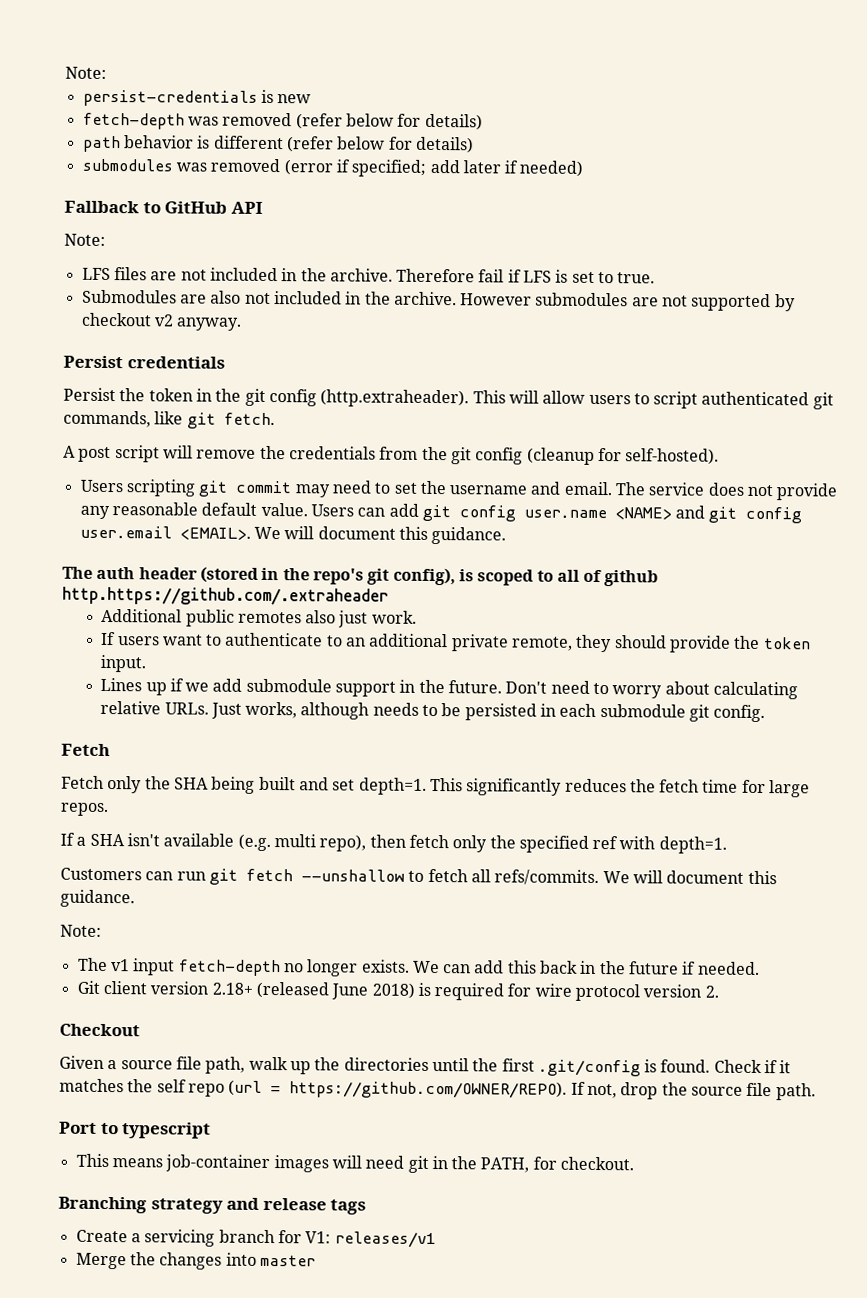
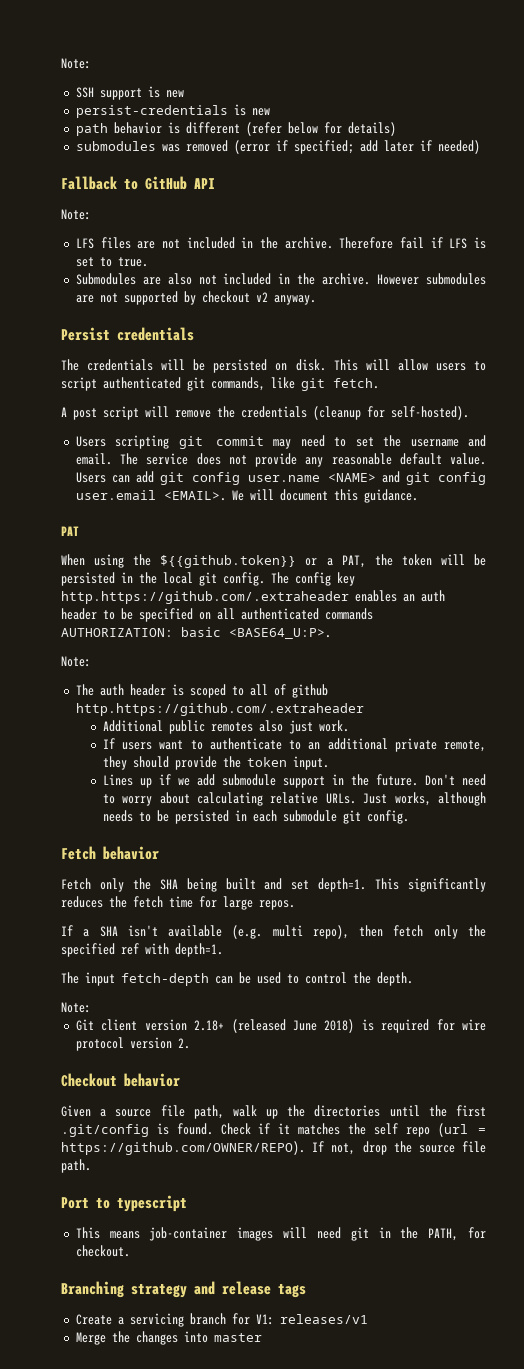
[65,66,107,79] Note: -> [61,58,91,69] [75,86,184,100] Note: // SSH support is new
[82,112,483,131] // fetch-depth was removed (refer below for details) -> (270, 112) none
[63,387,470,408] Persist the token in the git config (http.extraheader). -> [61,359,326,373] The credentials will be persisted on disk.
[379,446,524,465] from the git config -> (307, 412) none
[62,566,456,586] The auth header (stored in the repo's git config), -> [61,526,79,536] [61,554,487,568] [61,572,355,586] [61,590,445,604] [61,608,373,622] [61,627,331,639] [61,656,91,667] [75,684,166,696] PAT // When using the ${{github.token}} or a PAT, the token will be persisted in the local git config. The config key http.https://github.com/.extraheader enables an auth header to be specified on all authenticated commands AUTHORIZATION: basic <BASE64_U:P>. // Note: // The auth header
(110, 750) none -> [103,846,159,860] behavior
[60,867,777,886] [60,889,135,908] [60,924,102,937] [77,957,760,977] Customers can run git fetch --unshallow to fetch all refs/commits. We will document this guidance. // Note: // The v1 input fetch-depth no longer exists. We can add this back in the future if needed. -> [61,972,413,986] [61,1002,91,1013] The input fetch-depth can be used to control the depth. // Note:
(140, 1030) none -> [124,1073,180,1087] behavior

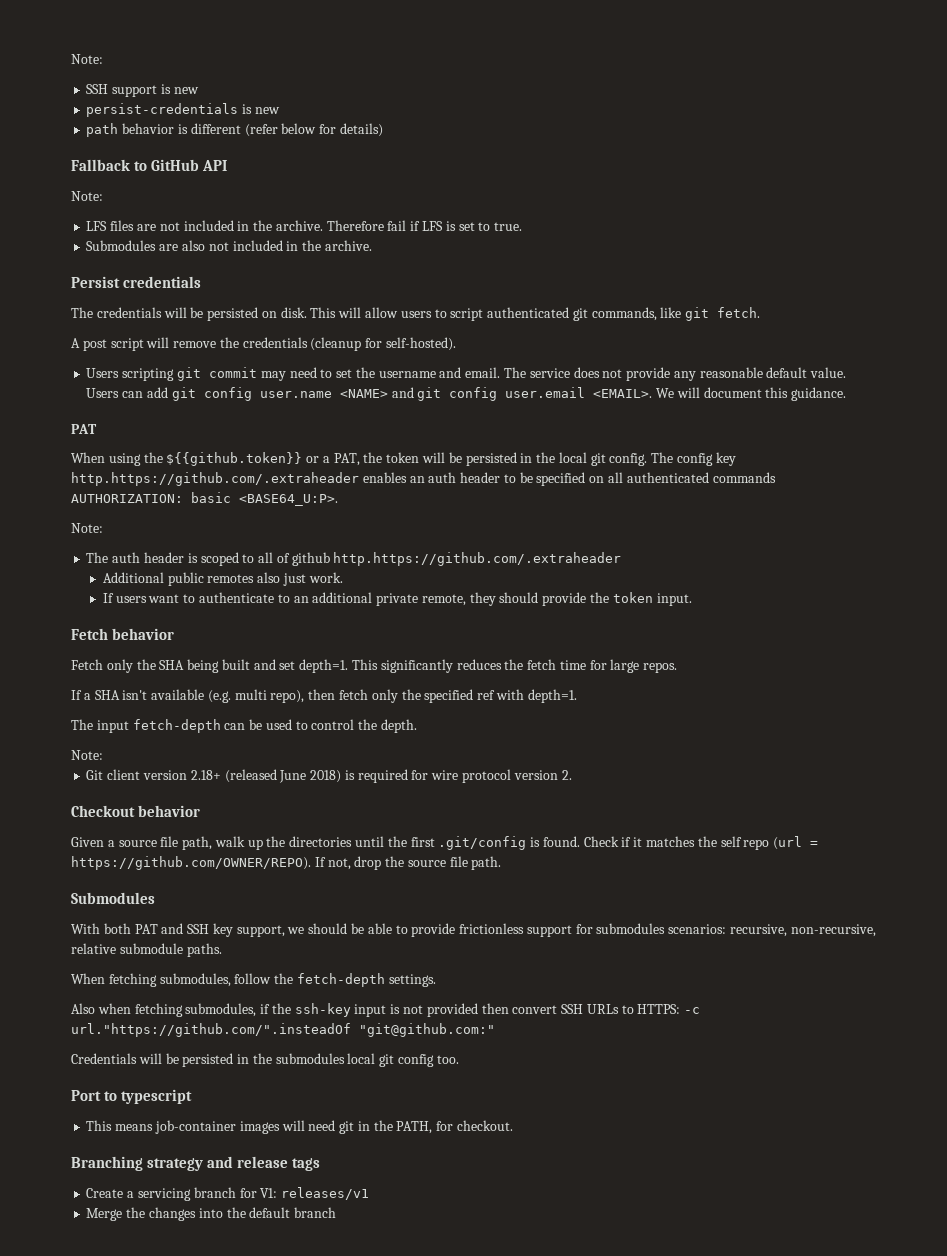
[75,140,480,154] // submodules was removed (error if specified; add later if needed) -> (383, 130) none
[377,273,487,285] [75,291,316,305] However submodules are not supported by checkout v2 anyway. -> (372, 245) none
[102,774,486,788] [102,792,486,806] [102,810,409,824] // Lines up if we add submodule support in the future. Don't need to worry about calculating relative URLs. Just works, although needs to be persisted in each submodule git config. -> (692, 599) none
(91, 1166) none -> [71,892,155,904] [71,923,876,937] [71,943,222,957] [71,973,436,987] [71,1003,701,1017] [71,1023,495,1037] [71,1053,459,1067] // Submodules // With both PAT and SSH key support, we should be able to provide frictionless support for submodules scenarios: recursive, non-recursive, relative submodule paths. // When fetching submodules, follow the fetch-depth settings. // Also when fetching submodules, if the ssh-key input is not provided then convert SSH URLs to HTTPS: -c url."https://github.com/".insteadOf "git@github.com:" // Credentials will be persisted in the submodules local git config too.
[213,1333,262,1342] master -> [226,1207,337,1218] the default branch

